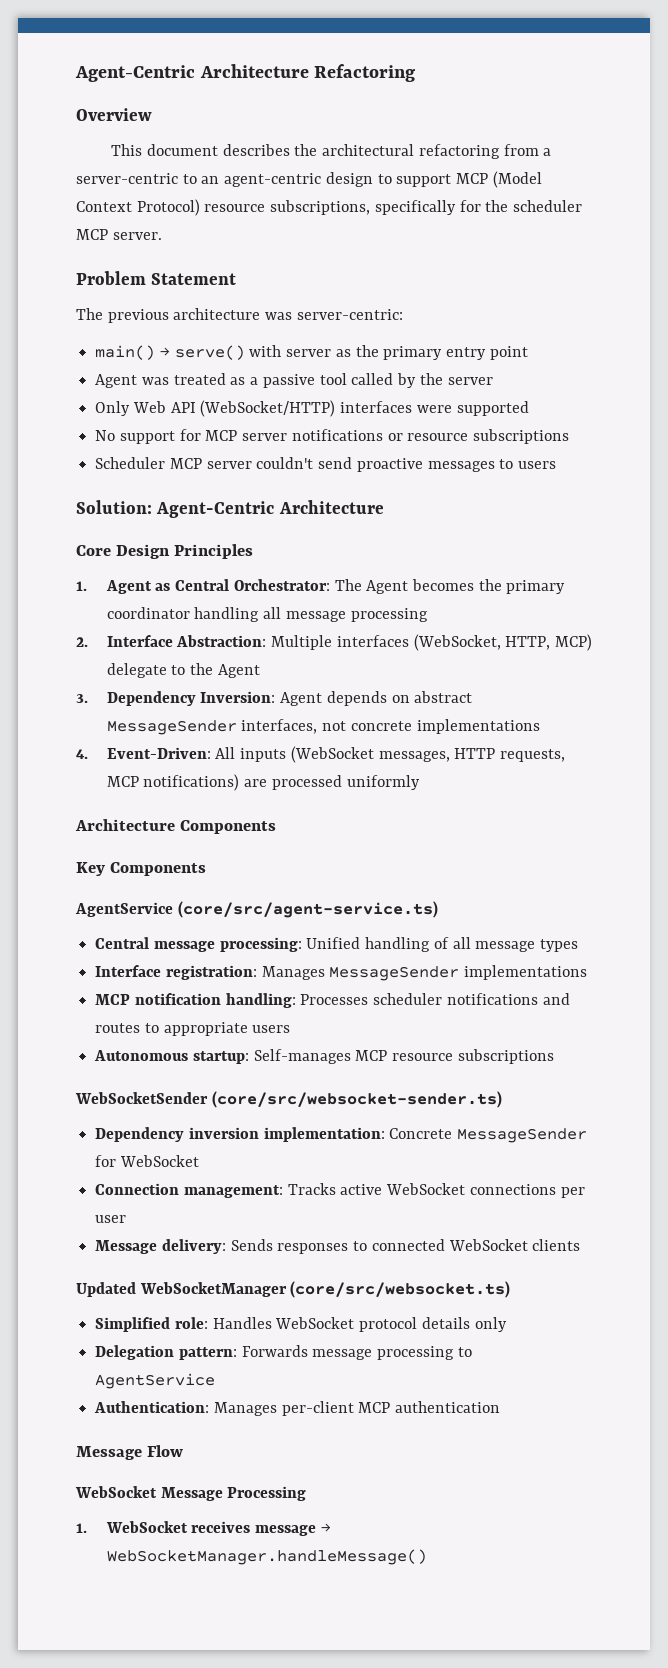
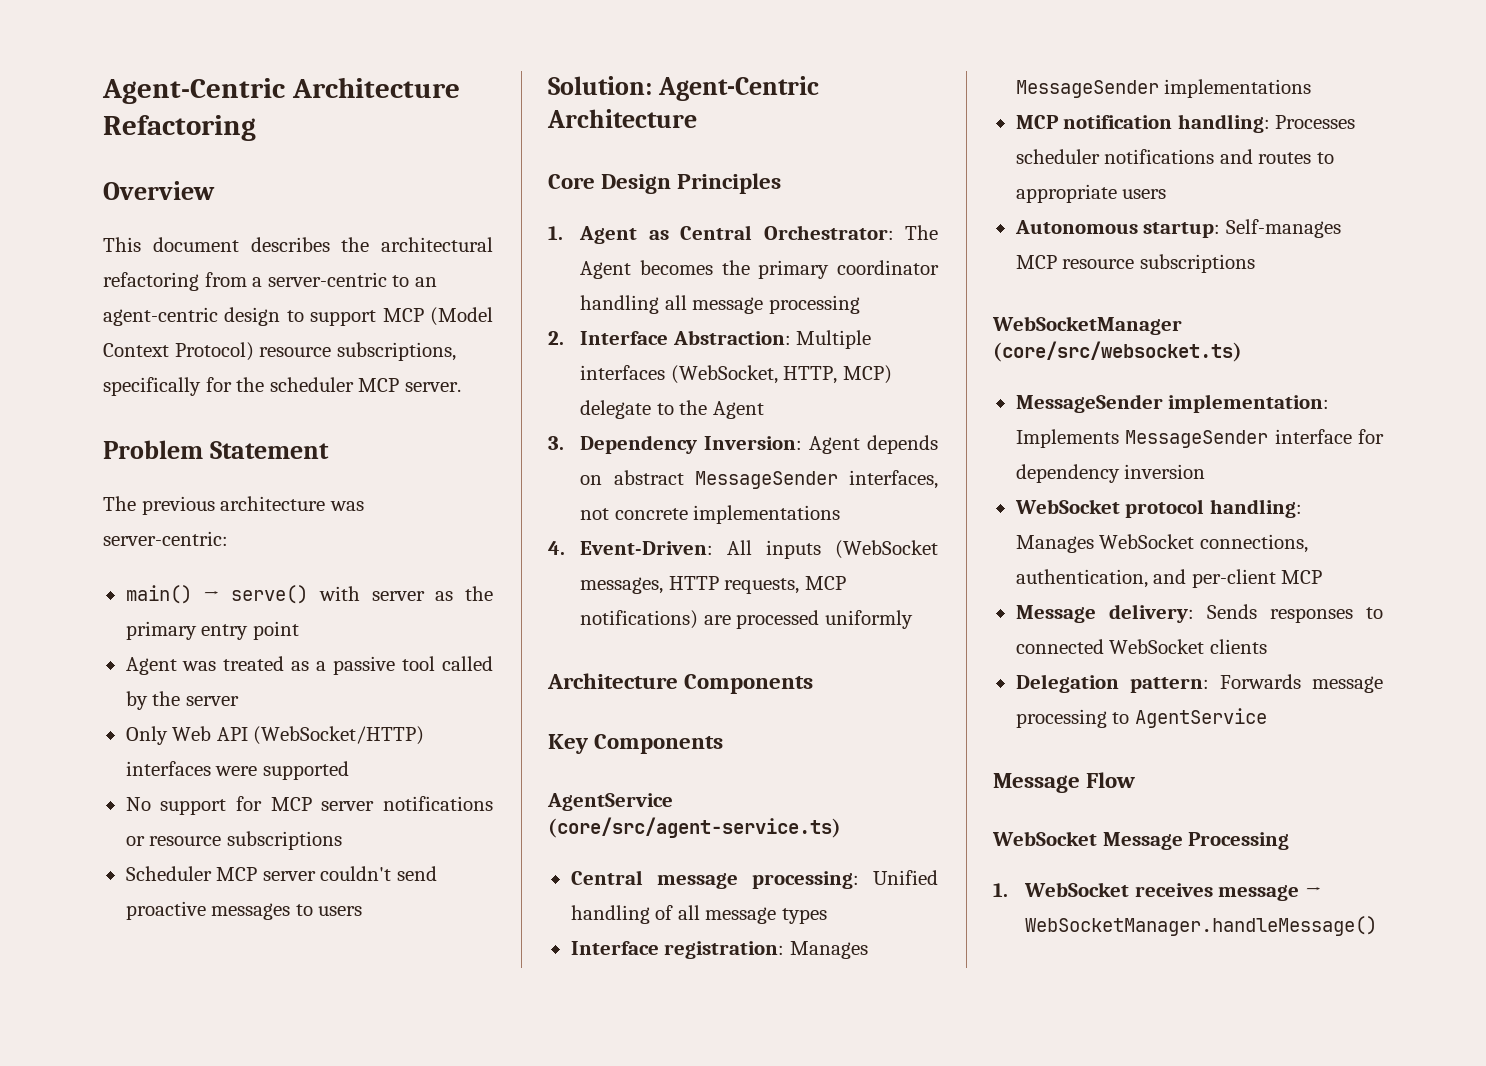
[75,1091,502,1108] [95,1127,588,1143] [95,1155,199,1167] [95,1183,585,1198] [95,1215,127,1223] WebSocketSender (core/src/websocket-sender.ts) // Dependency inversion implementation: Concrete MessageSender for WebSocket // Connection management: Tracks active WebSocket connections per user -> [992,316,1182,335] [993,341,1242,362] [1015,394,1330,413] [1015,429,1384,448] [1015,464,1206,483] [1014,499,1302,518] [1015,534,1308,553] [1015,569,1323,588] WebSocketManager (core/src/websocket.ts) // MessageSender implementation: Implements MessageSender interface for dependency inversion // WebSocket protocol handling: Manages WebSocket connections, authentication, and per-client MCP
[76,1281,511,1298] [95,1317,507,1332] // Updated WebSocketManager (core/src/websocket.ts) // Simplified role: Handles WebSocket protocol details only -> (1267, 646) none
[94,1401,501,1416] // Authentication: Manages per-client MCP authentication -> (1267, 718) none

